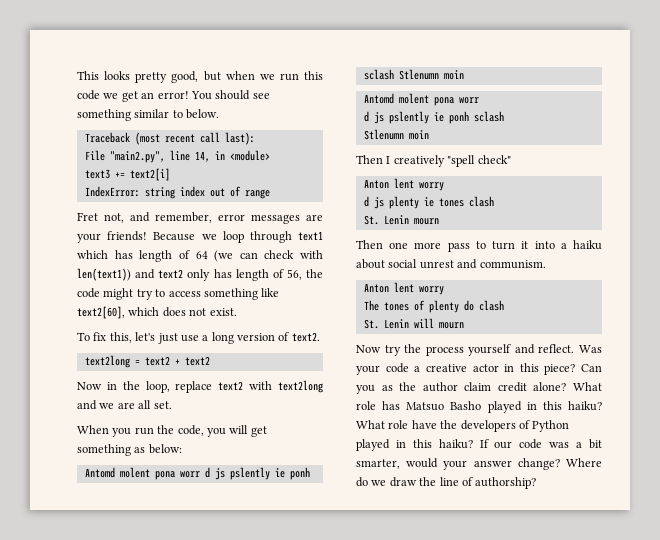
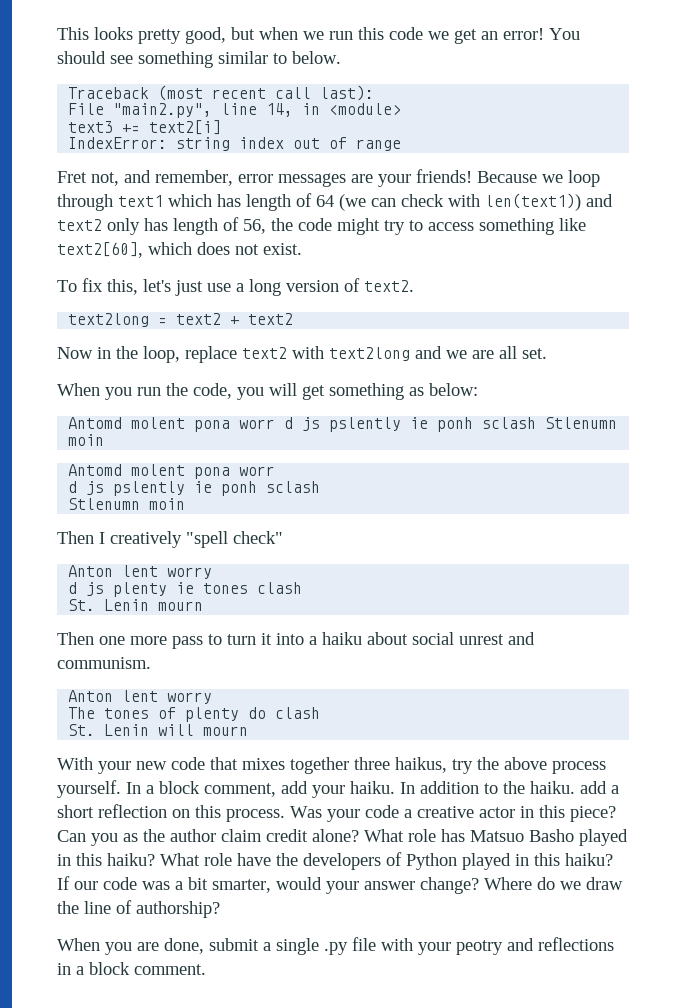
[356,344,575,356] Now try the process yourself and reflect. -> [57,757,606,774] [57,780,619,798] [57,804,285,822] With your new code that mixes together three haikus, try the above process yourself. In a block comment, add your haiku. In addition to the haiku. add a short reflection on this process.
(537, 483) none -> [57,937,614,955] [57,962,206,975] // When you are done, submit a single .py file with your peotry and reflections in a block comment.

